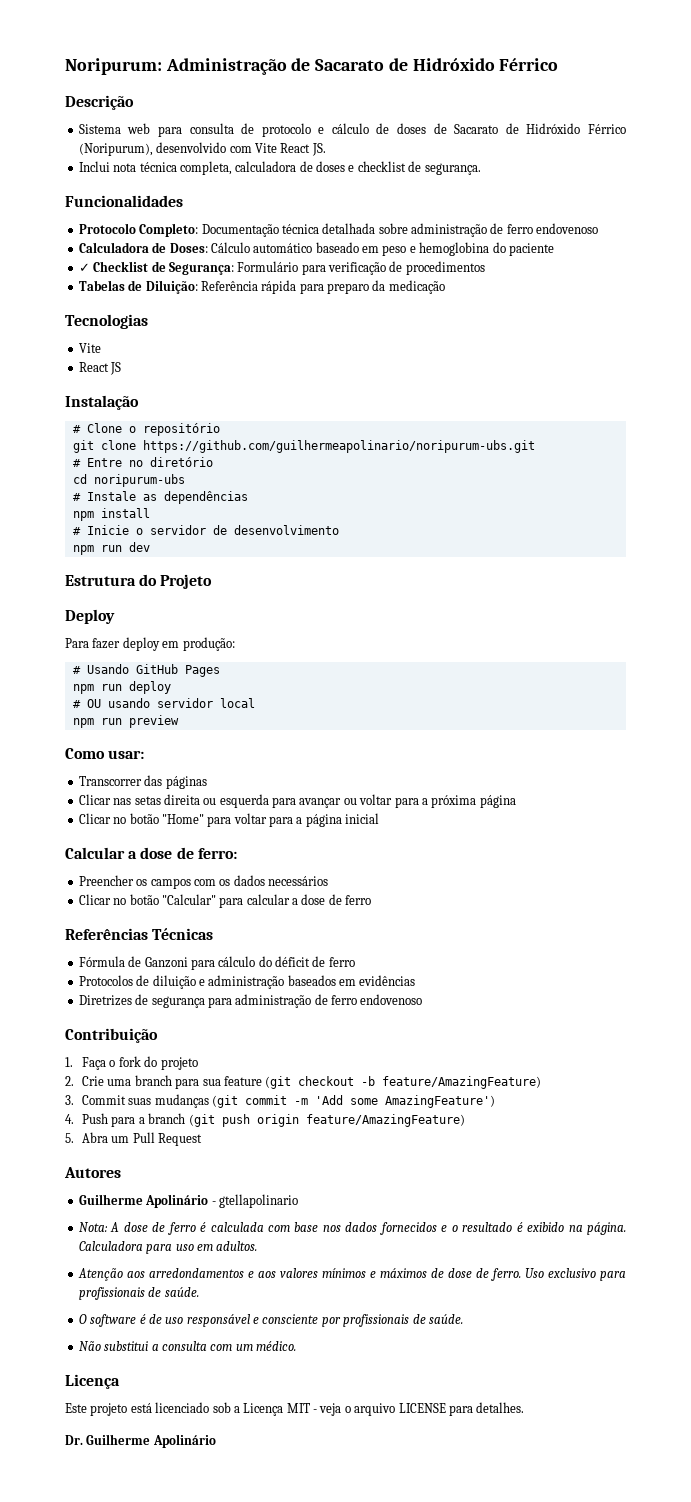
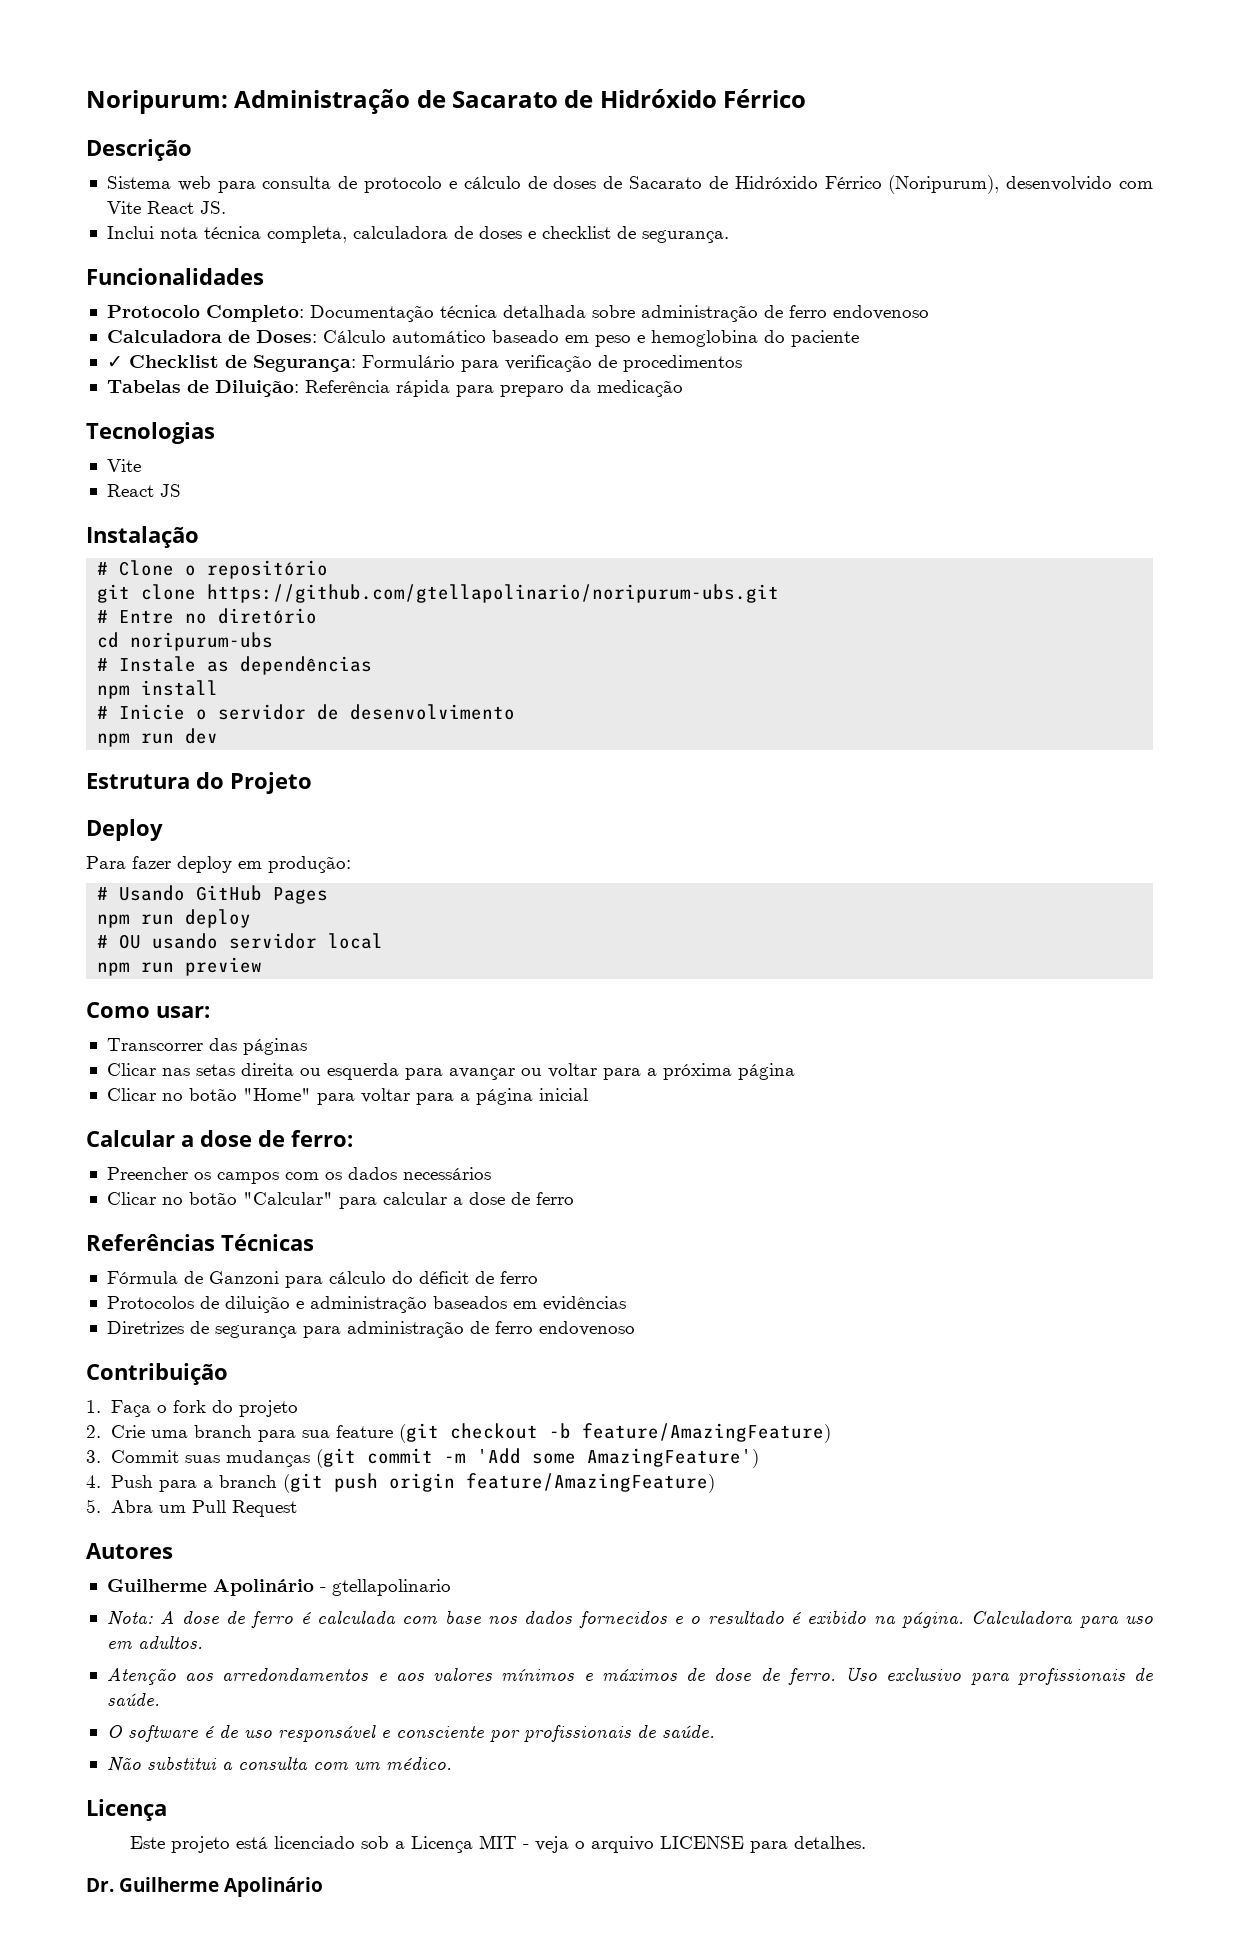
[142,440,535,453] https://github.com/guilhermeapolinario/noripurum-ubs.git -> [207,584,780,603] https://github.com/gtellapolinario/noripurum-ubs.git

